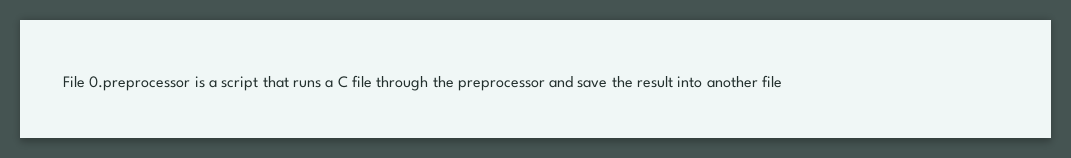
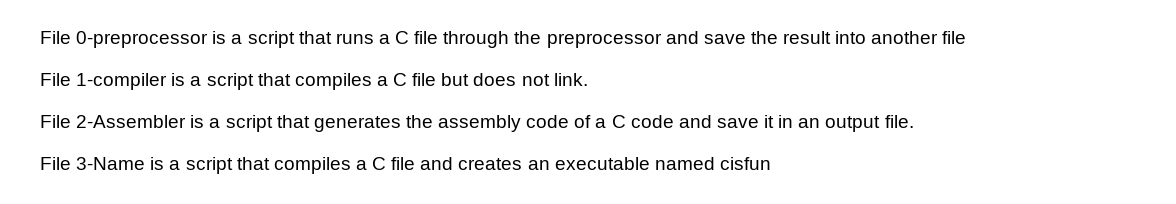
[63,76,191,91] File 0.preprocessor -> [40,31,209,48] File 0-preprocessor
(783, 81) none -> [40,73,588,90] [40,115,914,132] [40,157,771,174] // File 1-compiler is a script that compiles a C file but does not link. // File 2-Assembler is a script that generates the assembly code of a C code and save it in an output file. // File 3-Name is a script that compiles a C file and creates an executable named cisfun

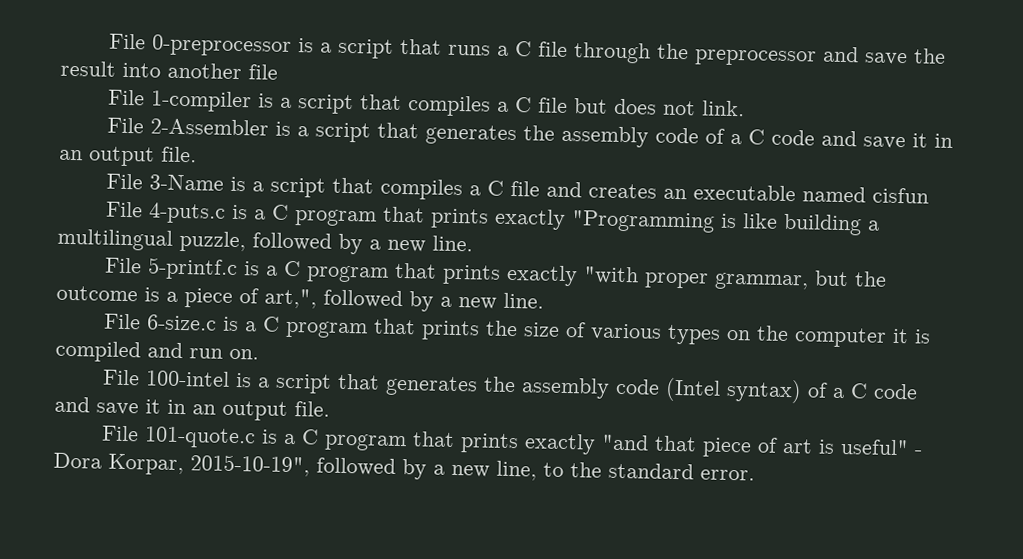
(771, 163) none -> [106,201,881,236] [57,228,473,255] [105,257,888,291] [56,285,544,312] [104,313,932,348] [55,340,259,363] [103,369,919,404] [54,396,330,421] [102,425,923,458] [53,452,755,481] // File 4-puts.c is a C program that prints exactly "Programming is like building a multilingual puzzle, followed by a new line. // File 5-printf.c is a C program that prints exactly "with proper grammar, but the outcome is a piece of art,", followed by a new line. // File 6-size.c is a C program that prints the size of various types on the computer it is compiled and run on. // File 100-intel is a script that generates the assembly code (Intel syntax) of a C code and save it in an output file. // File 101-quote.c is a C program that prints exactly "and that piece of art is useful" - Dora Korpar, 2015-10-19", followed by a new line, to the standard error.

